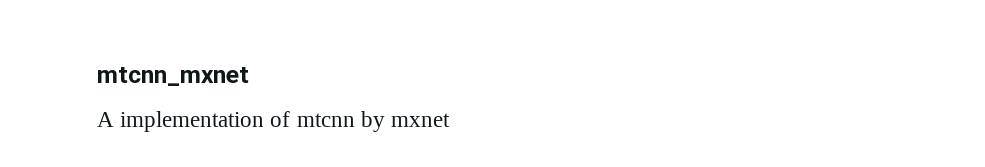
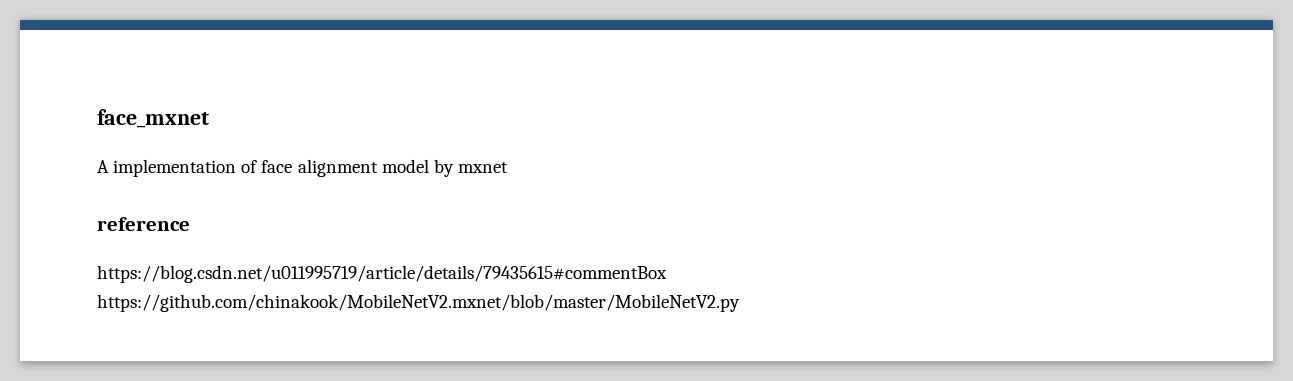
[97,67,249,86] mtcnn_mxnet -> [97,109,209,128] face_mxnet
[296,113,355,127] mtcnn -> [261,159,429,177] face alignment model
(451, 120) none -> [97,217,190,231] [97,265,667,283] [97,294,740,312] // reference // https://blog.csdn.net/u011995719/article/details/79435615#commentBox https://github.com/chinakook/MobileNetV2.mxnet/blob/master/MobileNetV2.py

